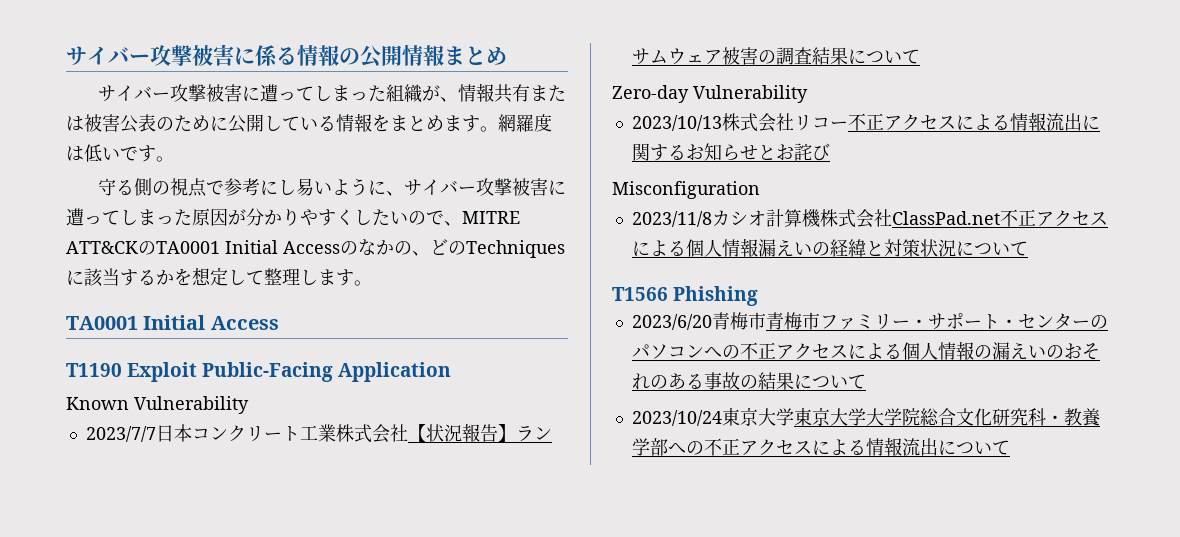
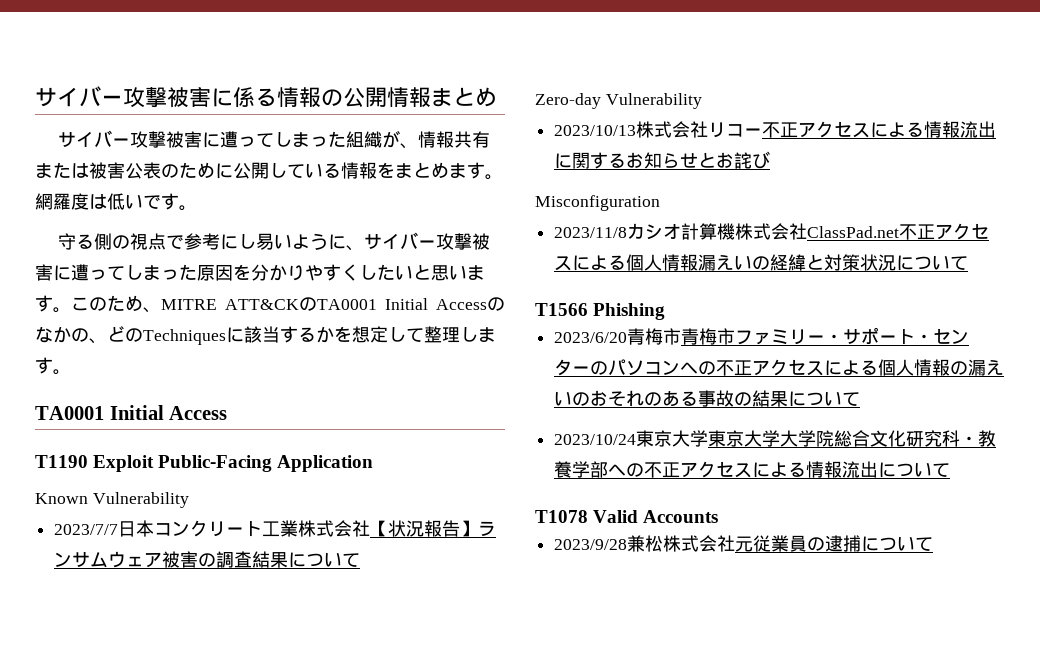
[228,209,246,225] が -> [233,264,251,280] を
[408,210,444,225] ので -> [413,264,485,281] [35,295,143,313] と思います。このため
(1010, 447) none -> [535,510,719,523] [554,535,934,552] // T1078 Valid Accounts // 2023/9/28兼松株式会社元従業員の逮捕について

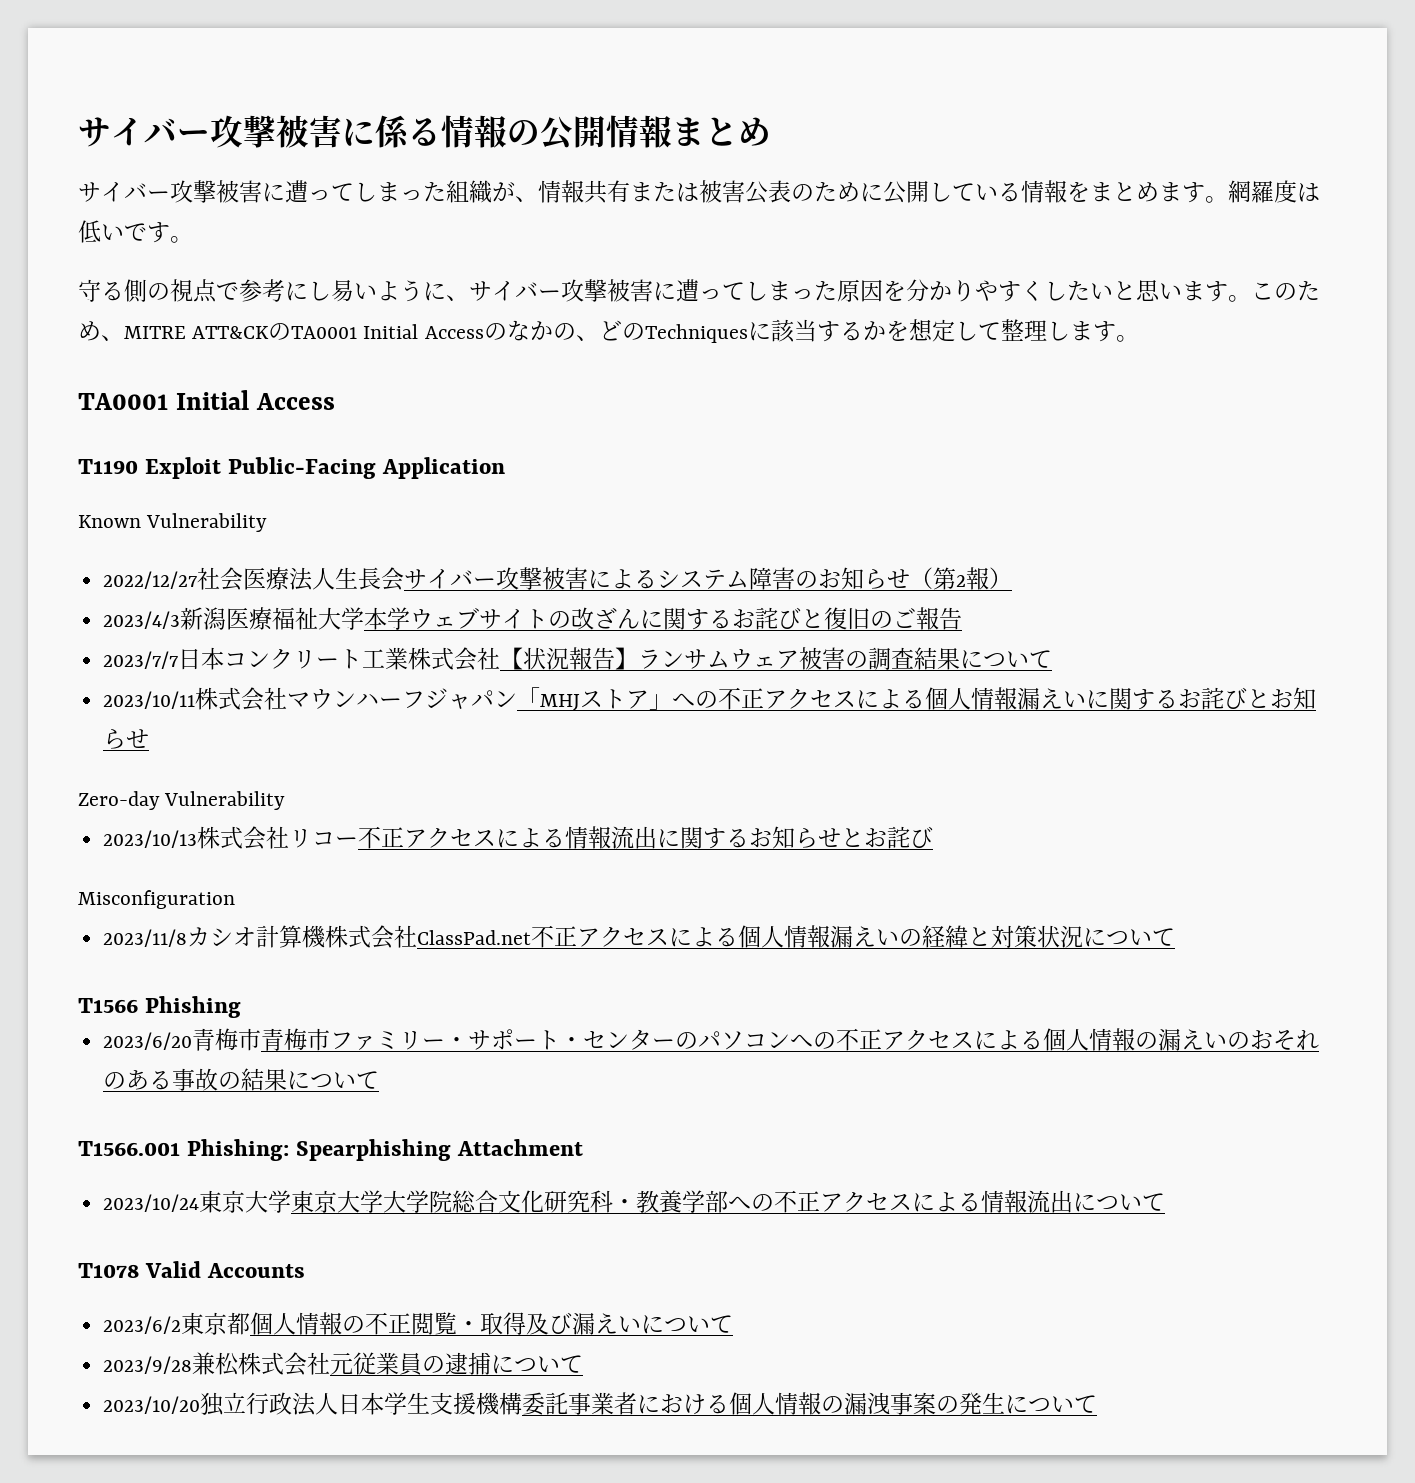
(189, 500) none -> [103,567,1013,591] [103,607,963,630] // 2022/12/27社会医療法人生長会サイバー攻撃被害によるシステム障害のお知らせ（第2報） // 2023/4/3新潟医療福祉大学本学ウェブサイトの改ざんに関するお詫びと復旧のご報告
(361, 560) none -> [103,687,1317,711] [103,729,150,749] // 2023/10/11株式会社マウンハーフジャパン「MHJストア」への不正アクセスによる個人情報漏えいに関するお詫びとお知らせ
(861, 399) none -> [78,1139,584,1161] // T1566.001 Phishing: Spearphishing Attachment
(719, 516) none -> [103,1312,734,1335] // 2023/6/2東京都個人情報の不正閲覧・取得及び漏えいについて
(934, 544) none -> [103,1392,1098,1416] // 2023/10/20独立行政法人日本学生支援機構委託事業者における個人情報の漏洩事案の発生について

